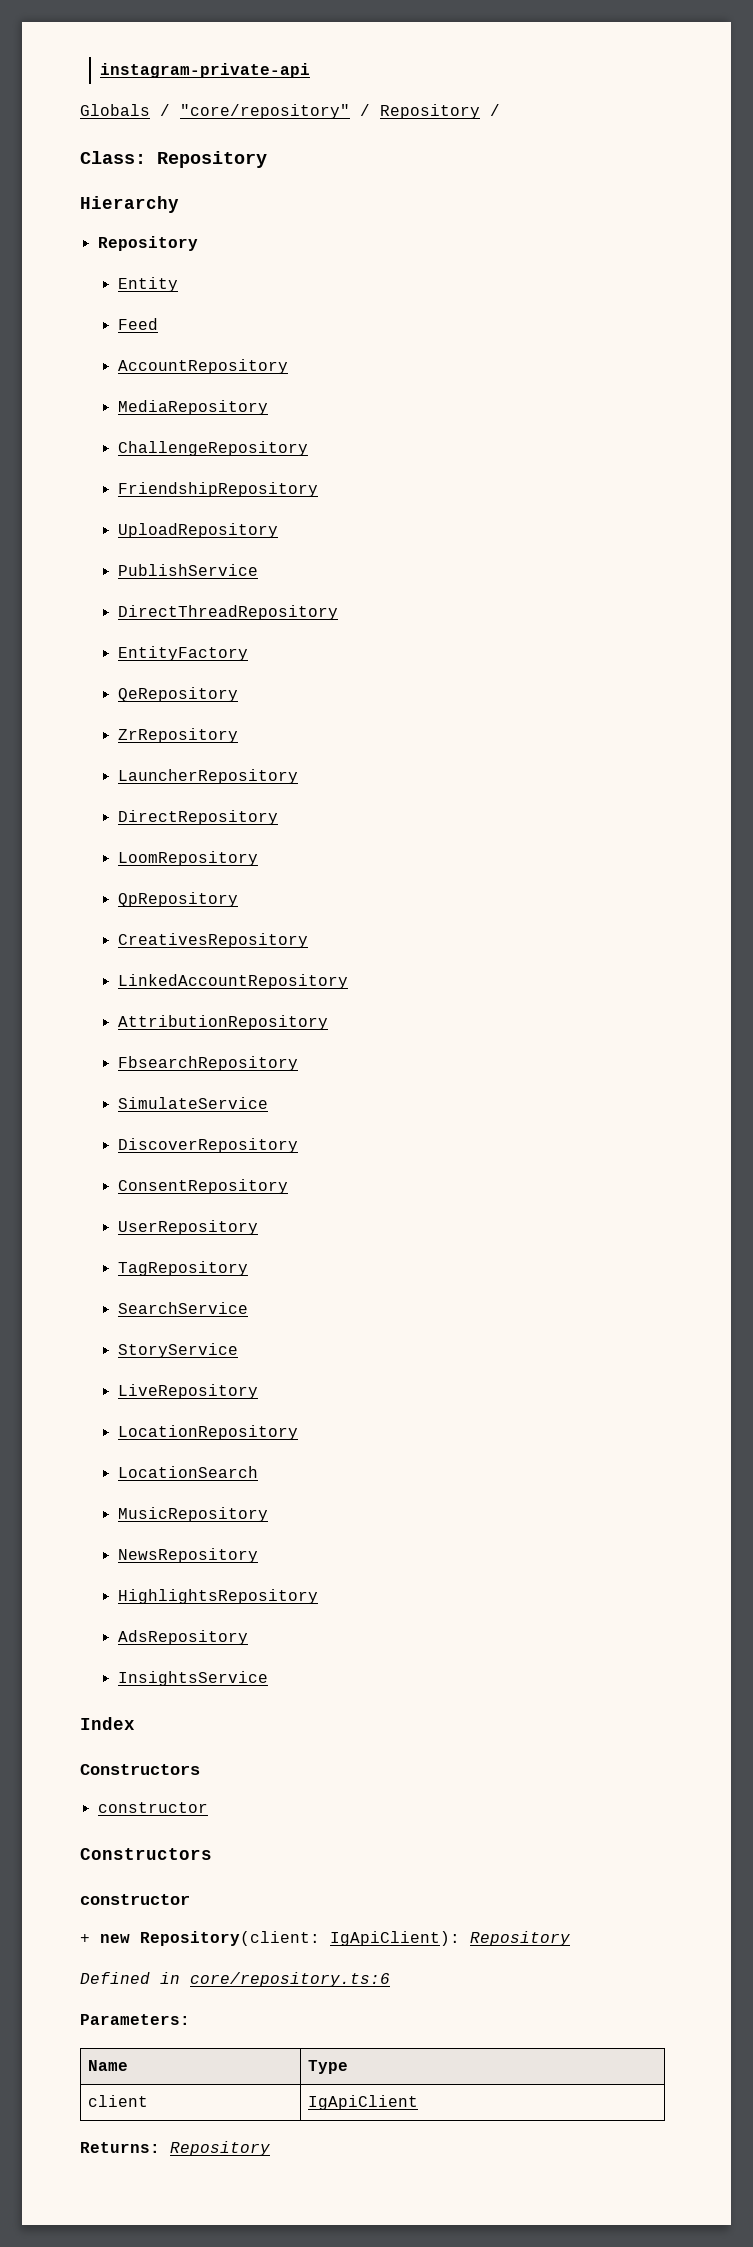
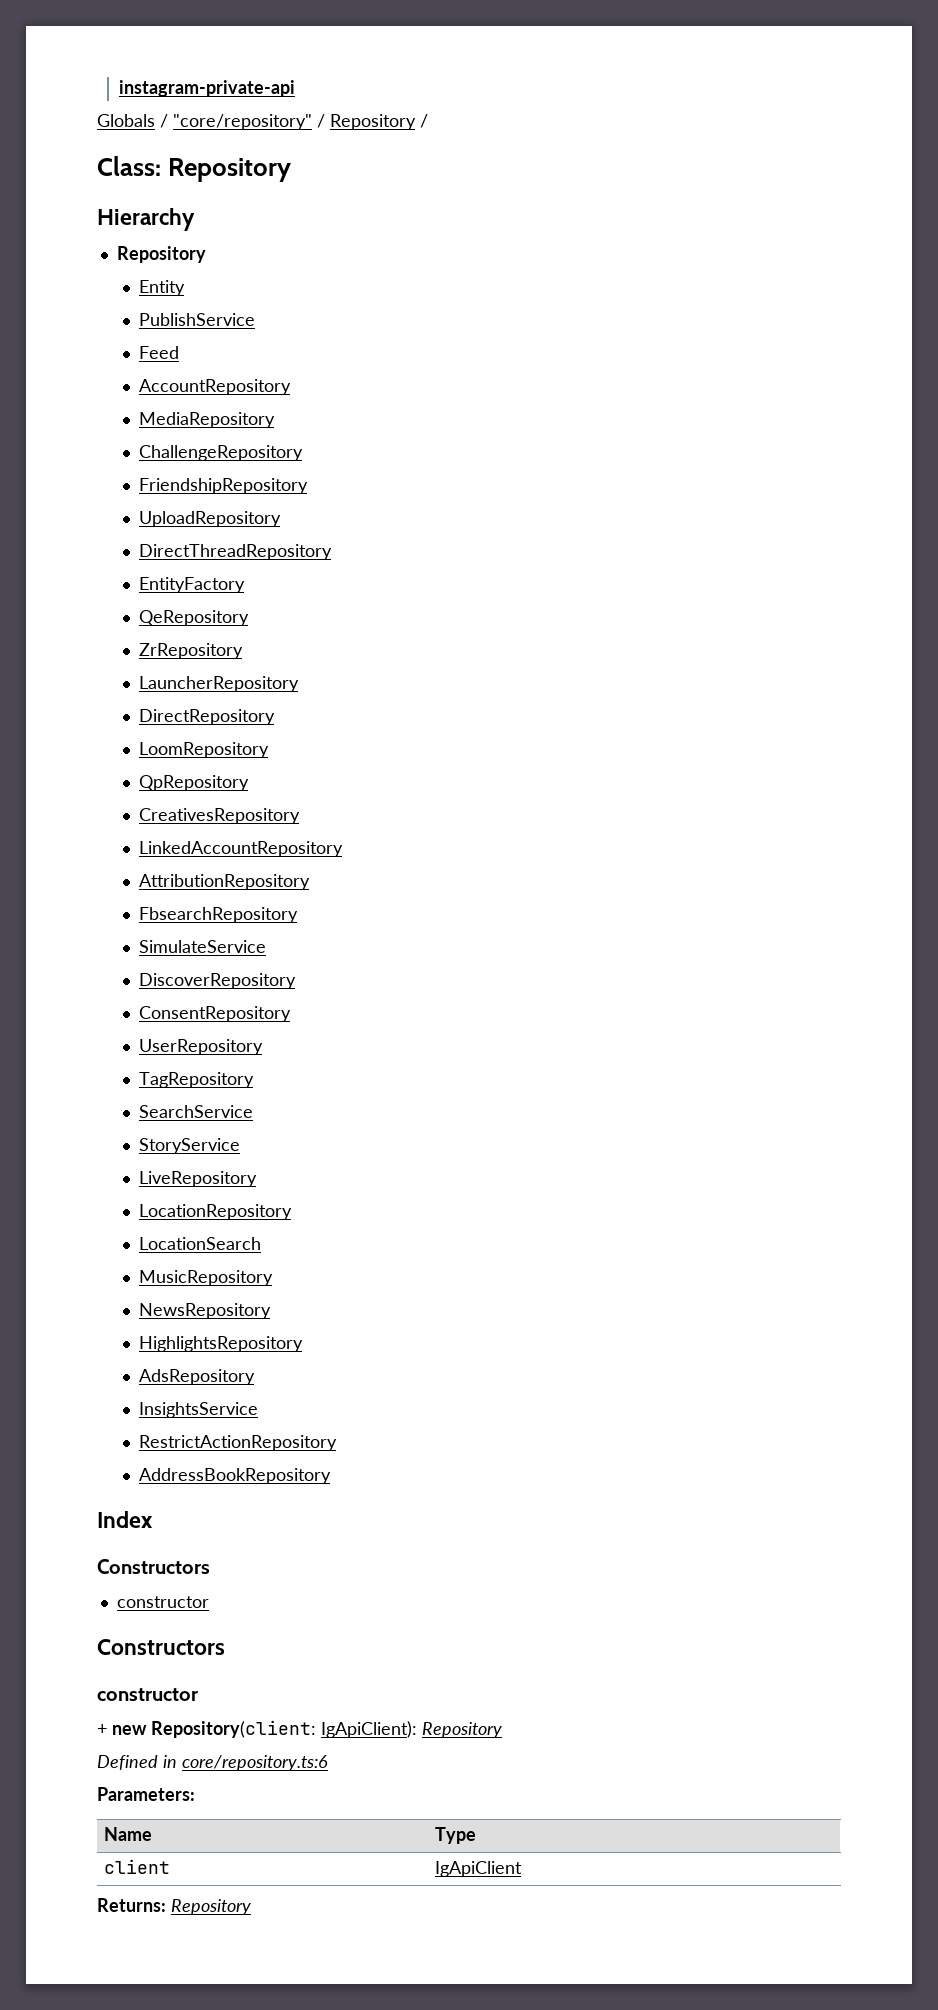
(178, 284) none -> [139,313,256,326] // PublishService
[117,564,258,576] // PublishService -> (282, 519) none
(268, 1678) none -> [139,1435,338,1451] [139,1468,332,1484] // RestrictActionRepository // AddressBookRepository

